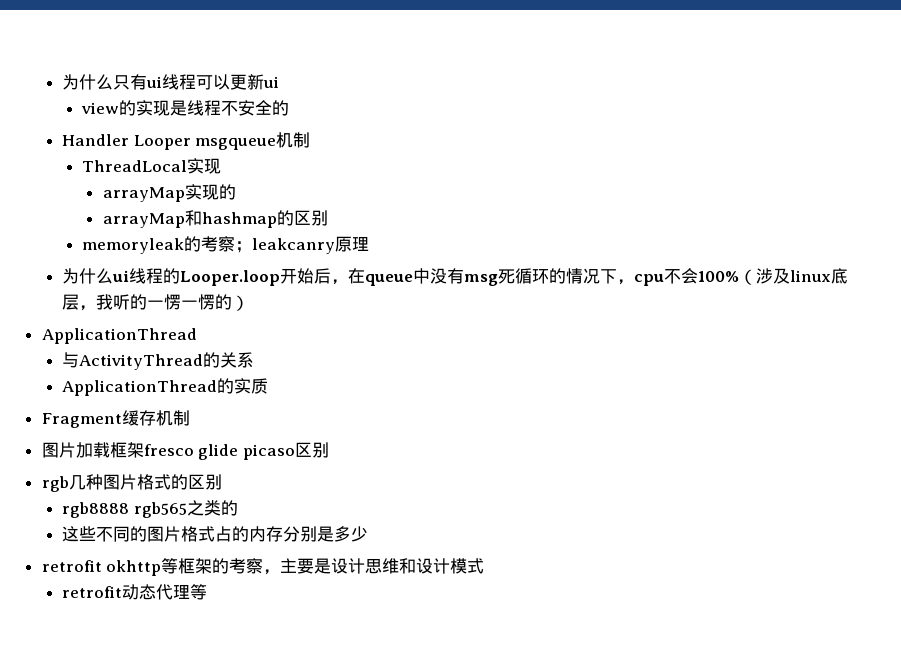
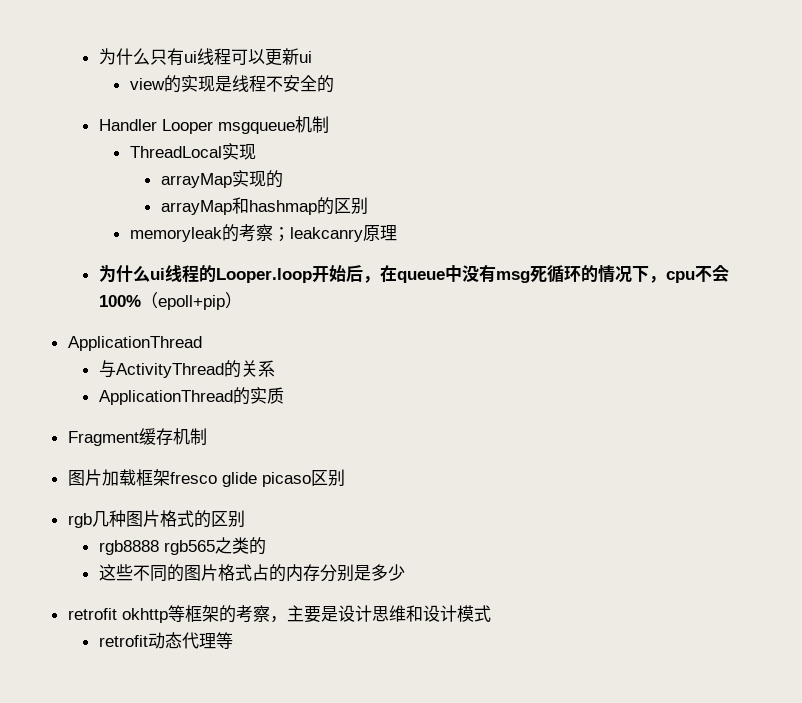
[756,268,849,284] [62,294,233,311] 涉及linux底层，我听的一愣一愣的 -> [157,295,225,310] epoll+pip

